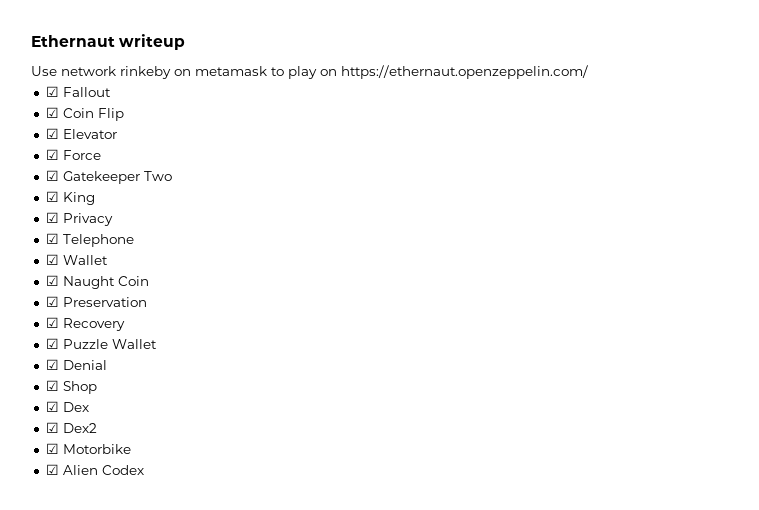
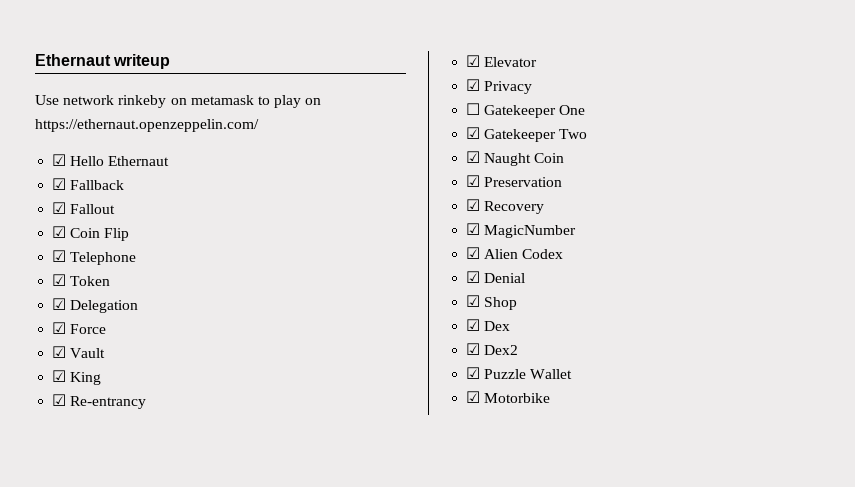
(588, 72) none -> [52,154,170,166] [52,178,125,190] // ☑ Hello Ethernaut // ☑ Fallback
[62,129,117,139] Elevator -> [70,252,137,265] [52,274,111,286] [52,298,139,313] Telephone // ☑ Token // ☑ Delegation
[62,171,172,184] Gatekeeper Two -> [70,348,106,358] Vault
(95, 198) none -> [52,394,147,409] [466,55,538,67] // ☑ Re-entrancy // ☑ Elevator
[45,233,134,247] [45,254,108,265] ☑ Telephone // ☑ Wallet -> [466,103,586,118] [466,127,588,142] ☐ Gatekeeper One // ☑ Gatekeeper Two
[62,339,157,349] Puzzle Wallet -> [484,225,577,238] [466,247,564,259] MagicNumber // ☑ Alien Codex
[62,444,131,454] [45,464,144,475] Motorbike // ☑ Alien Codex -> [484,369,573,379] [466,391,551,403] Puzzle Wallet // ☑ Motorbike

